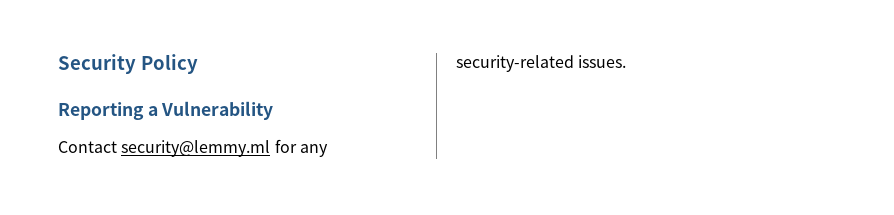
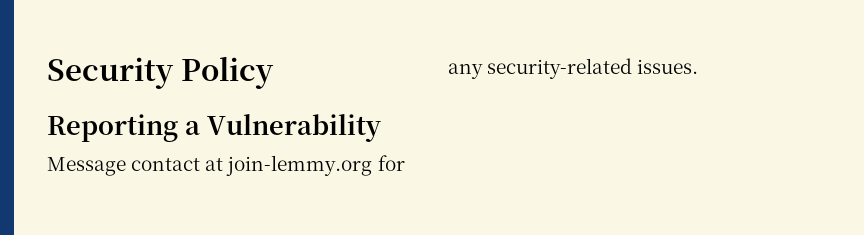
[58,140,271,157] Contact security@lemmy.ml -> [47,155,373,176] Message contact at join-lemmy.org

